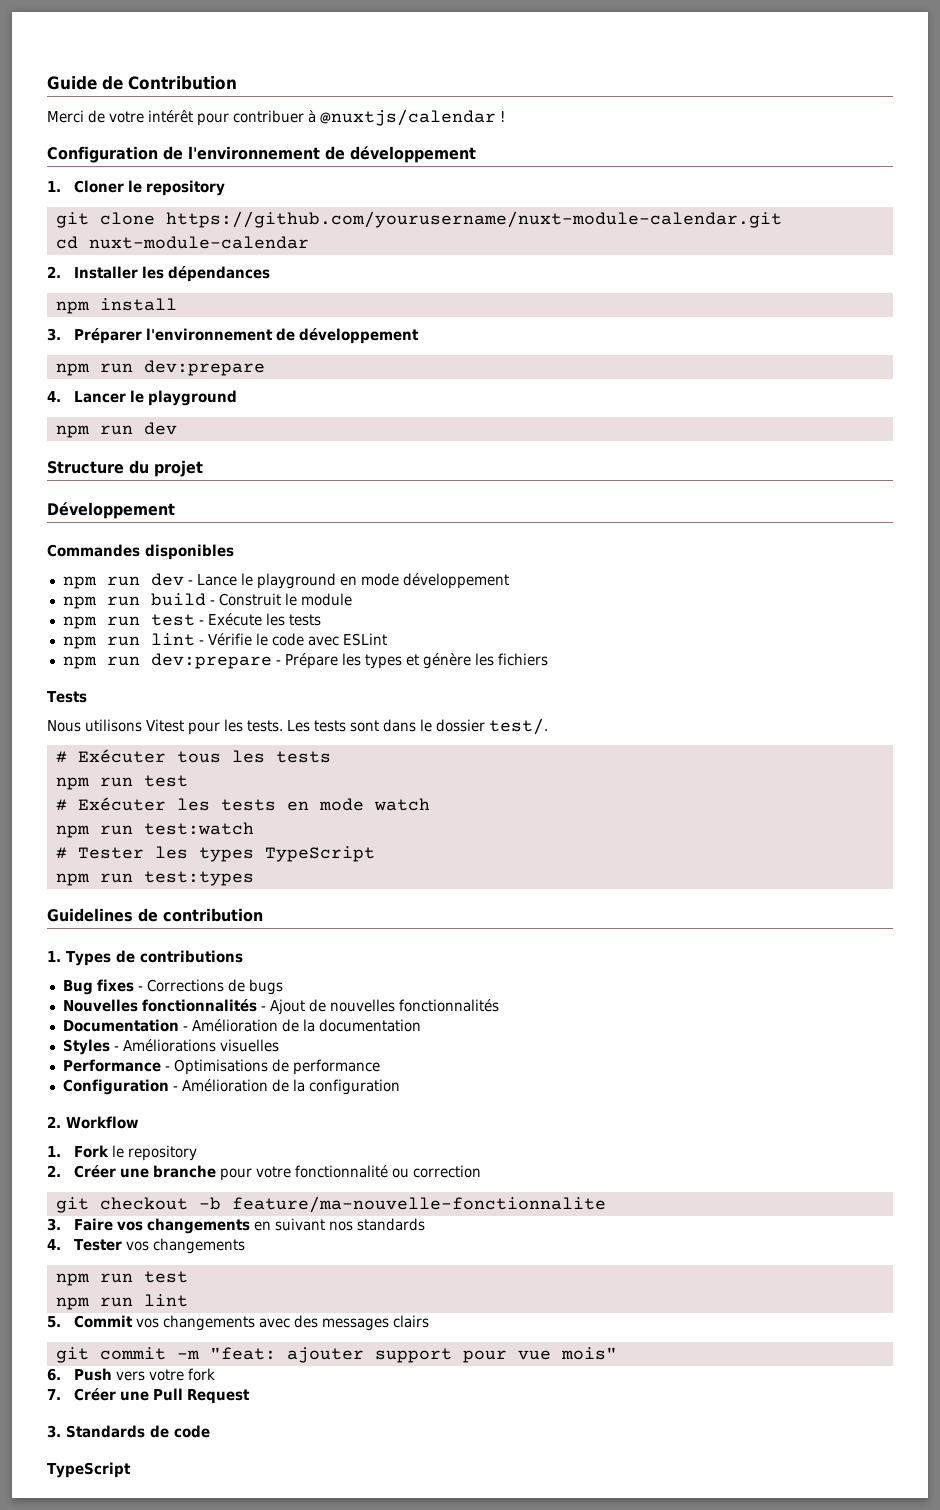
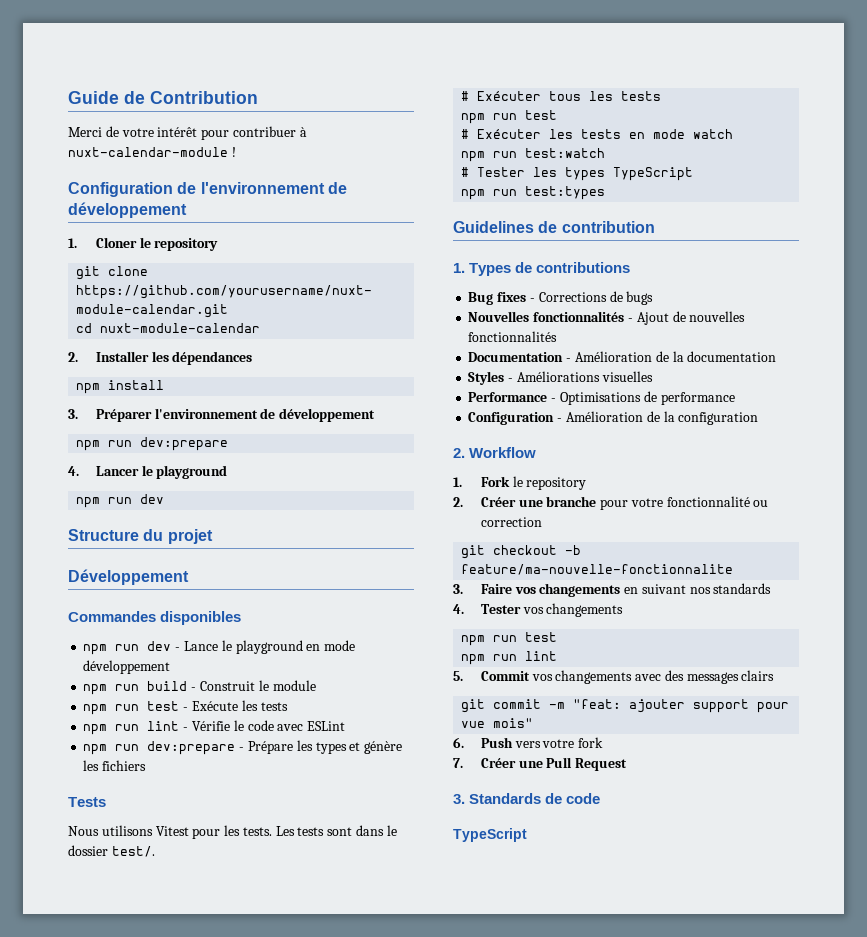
[320,109,496,126] @nuxtjs/calendar -> [68,147,228,157] nuxt-calendar-module

